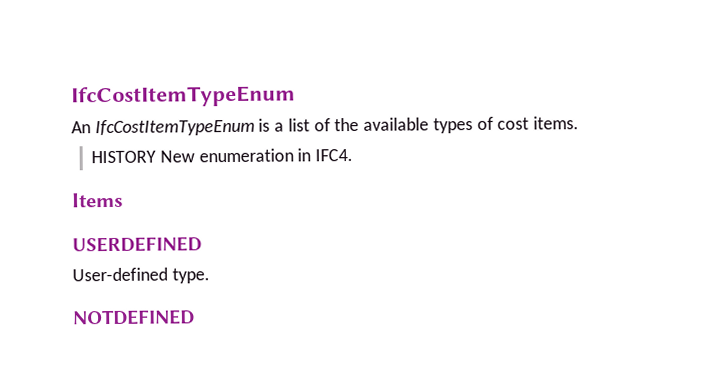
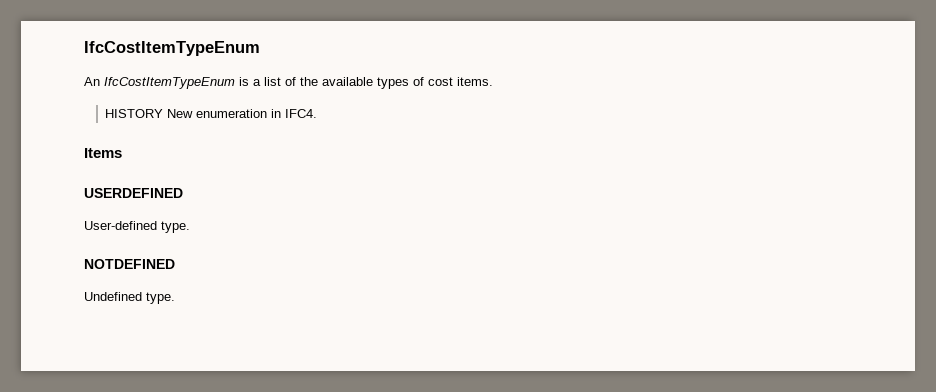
(195, 317) none -> [84,292,175,304] // Undefined type.

